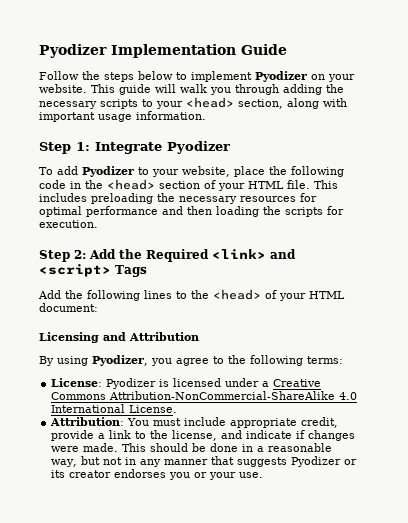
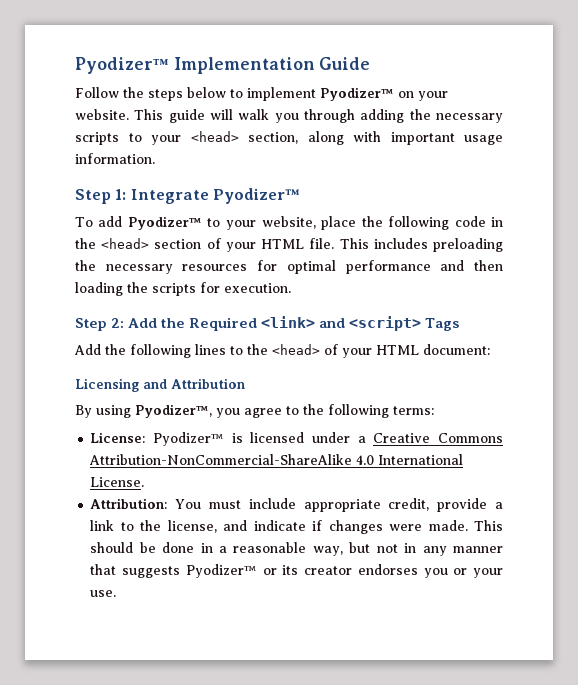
[39,44,107,58] Pyodizer -> [75,57,169,74] Pyodizer™
[255,71,307,82] Pyodizer -> [320,87,394,101] Pyodizer™
[167,141,230,154] Pyodizer -> [213,188,301,204] Pyodizer™
[82,166,134,177] Pyodizer -> [127,216,202,230] Pyodizer™
[92,355,148,366] Pyodizer, -> [135,404,212,418] Pyodizer™,
[106,378,157,389] Pyodizer -> [153,432,225,446] Pyodizer™
[291,456,342,467] Pyodizer -> [185,564,257,578] Pyodizer™

